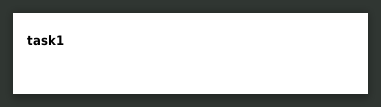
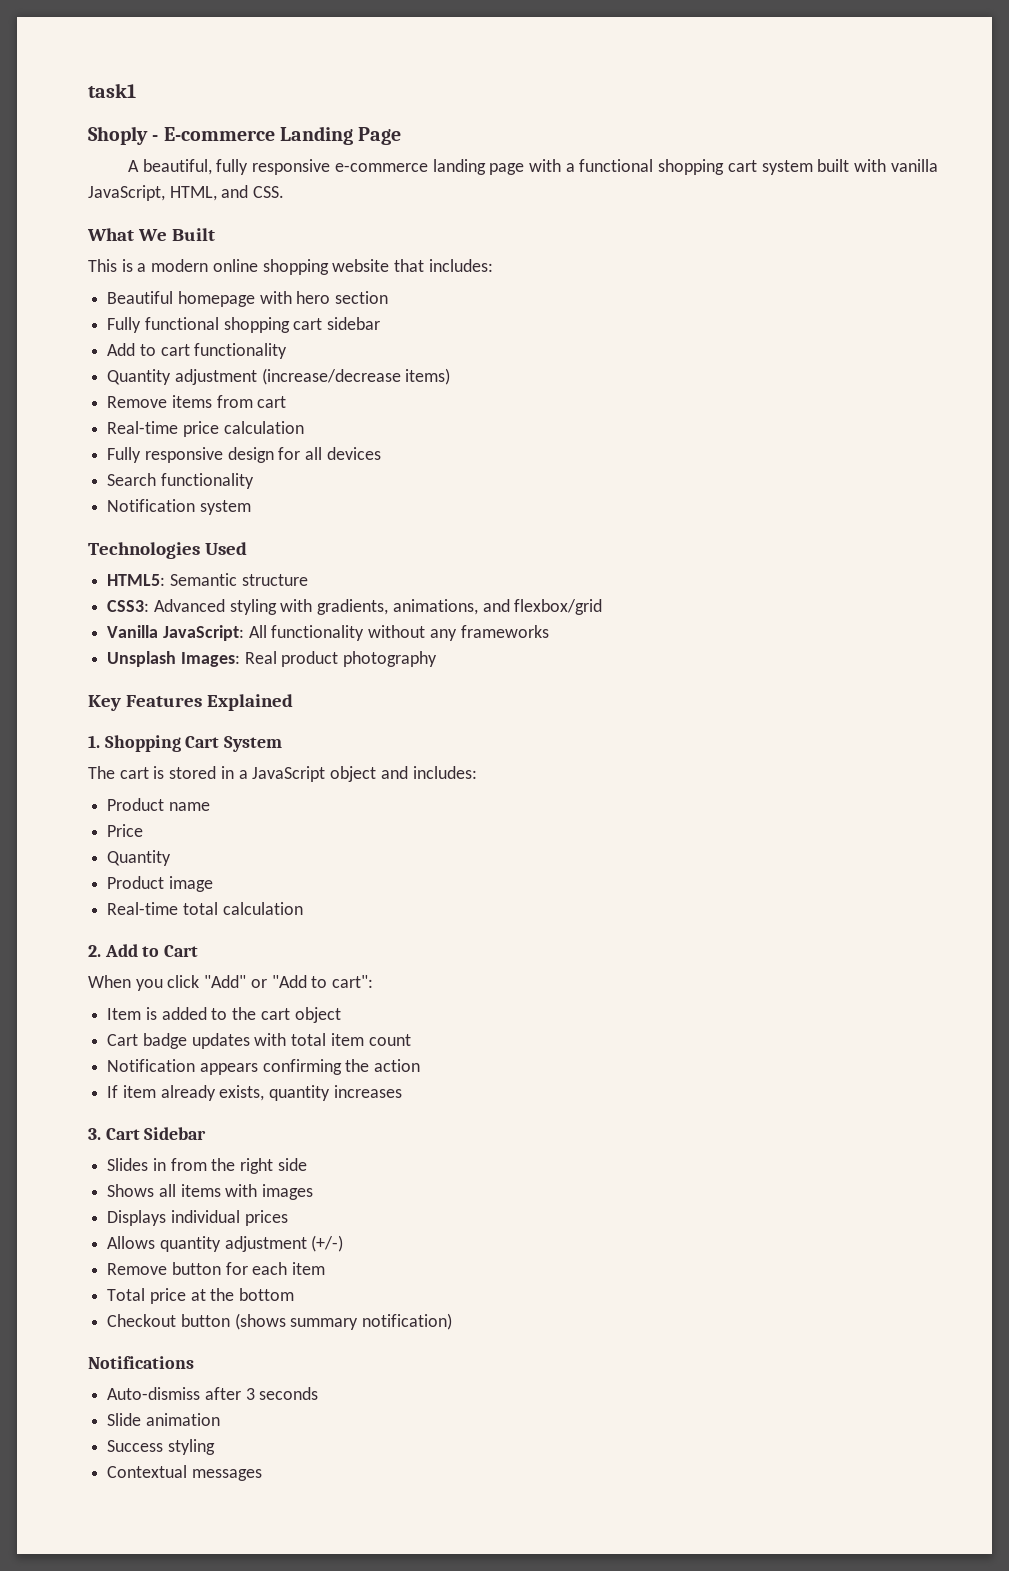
(64, 40) none -> [88,126,402,145] [127,159,938,175] [88,185,285,201] [87,228,215,241] [88,259,493,275] [107,291,389,307] [107,317,381,333] [107,343,288,359] [107,368,451,385] [107,395,287,408] [107,421,304,437] [107,447,381,463] [107,473,254,489] [107,499,251,515] [88,542,247,559] [107,573,308,586] [107,599,603,615] [107,625,549,641] [107,651,438,667] [88,694,293,711] [88,735,283,752] [88,766,477,782] [107,798,210,811] [107,824,144,837] [107,850,172,866] [107,876,213,892] [107,902,303,915] [88,944,199,957] [88,975,374,991] [107,1007,341,1023] [107,1033,411,1049] [107,1059,421,1075] [107,1085,402,1101] [88,1127,207,1140] [107,1158,307,1174] [107,1184,314,1200] [107,1210,288,1226] [107,1235,344,1252] [107,1262,326,1275] [107,1288,295,1304] [107,1313,453,1330] [88,1356,194,1369] [107,1387,319,1400] [107,1413,220,1426] [107,1439,215,1455] [107,1465,262,1481] // Shoply - E-commerce Landing Page // A beautiful, fully responsive e-commerce landing page with a functional shopping cart system built with vanilla JavaScript, HTML, and CSS. // What We Built // This is a modern online shopping website that includes: // Beautiful homepage with hero section // Fully functional shopping cart sidebar // Add to cart functionality // Quantity adjustment (increase/decrease items) // Remove items from cart // Real-time price calculation // Fully responsive design for all devices // Search functionality // Notification system // Technologies Used // HTML5: Semantic structure // CSS3: Advanced styling with gradients, animations, and flexbox/grid // Vanilla JavaScript: All functionality without any frameworks // Unsplash Images: Real product photography // Key Features Explained // 1. Shopping Cart System // The cart is stored in a JavaScript object and includes: // Product name // Price // Quantity // Product image // Real-time total calculation // 2. Add to Cart // When you click "Add" or "Add to cart": // Item is added to the cart object // Cart badge updates with total item count // Notification appears confirming the action // If item already exists, quantity increases // 3. Cart Sidebar // Slides in from the right side // Shows all items with images // Displays individual prices // Allows quantity adjustment (+/-) // Remove button for each item // Total price at the bottom // Checkout button (shows summary notification) // Notifications // Auto-dismiss after 3 seconds // Slide animation // Success styling // Contextual messages

